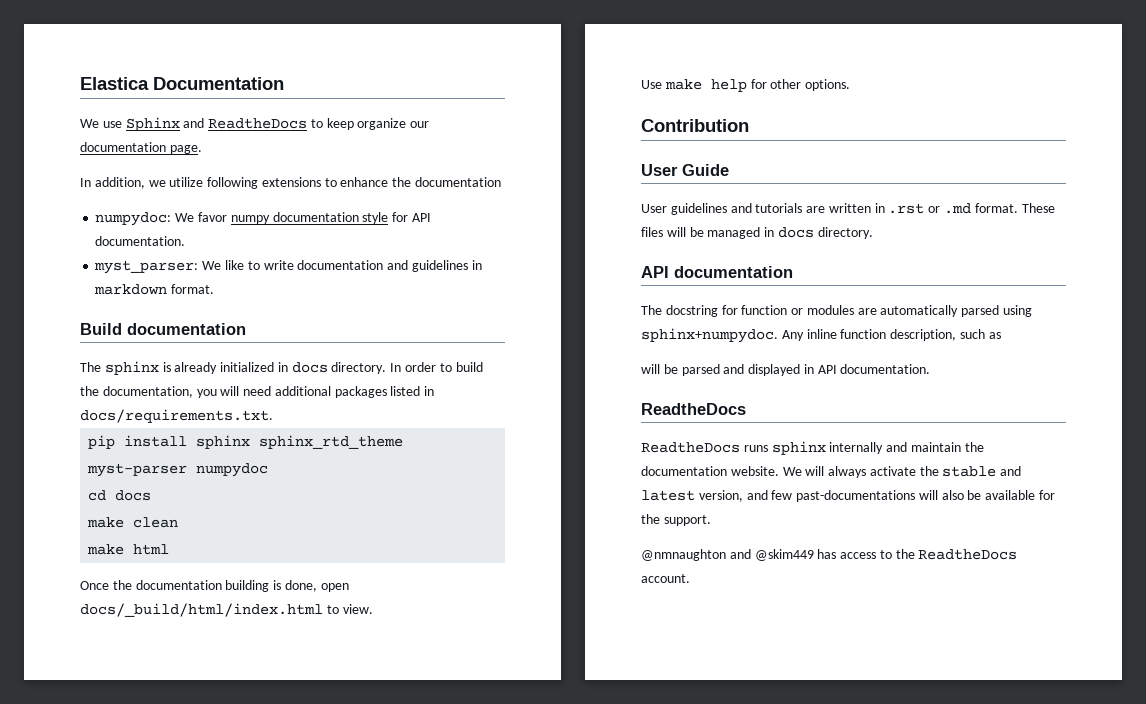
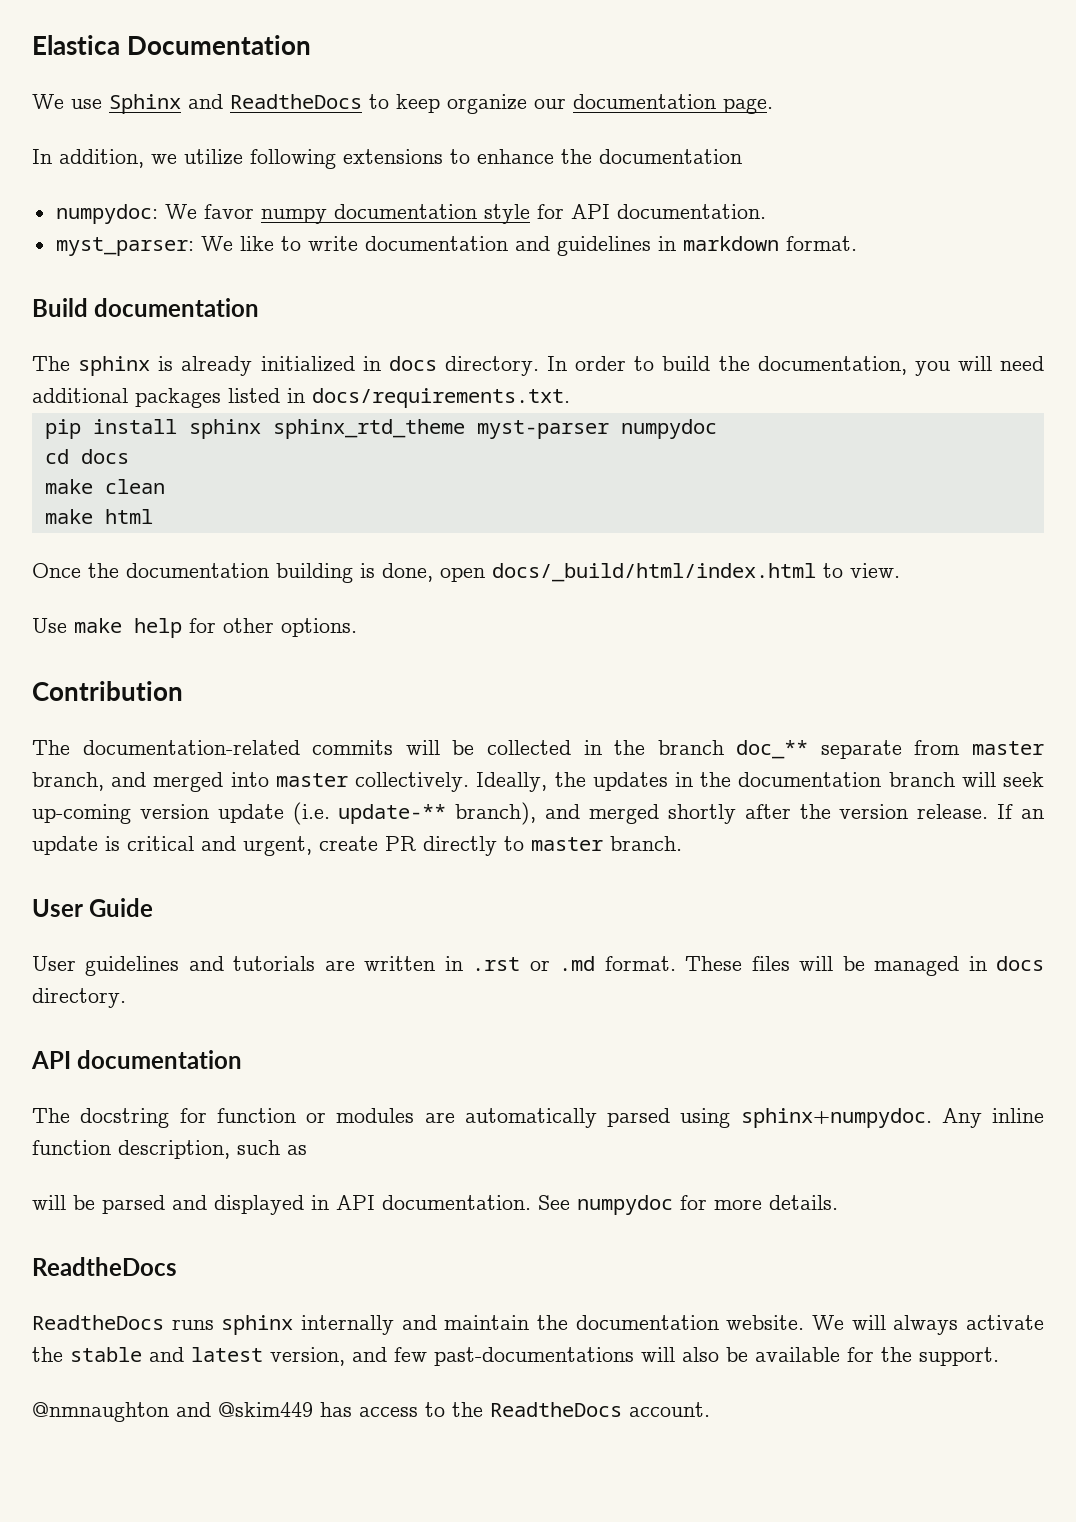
(749, 125) none -> [32,740,1044,759] [32,772,1044,792] [32,802,1045,825] [32,836,682,856] // The documentation-related commits will be collected in the branch doc_** separate from master branch, and merged into master collectively. Ideally, the updates in the documentation branch will seek up-coming version update (i.e. update-** branch), and merged shortly after the version release. If an update is critical and urgent, create PR directly to master branch.
(931, 369) none -> [538,1195,838,1215] See numpydoc for more details.

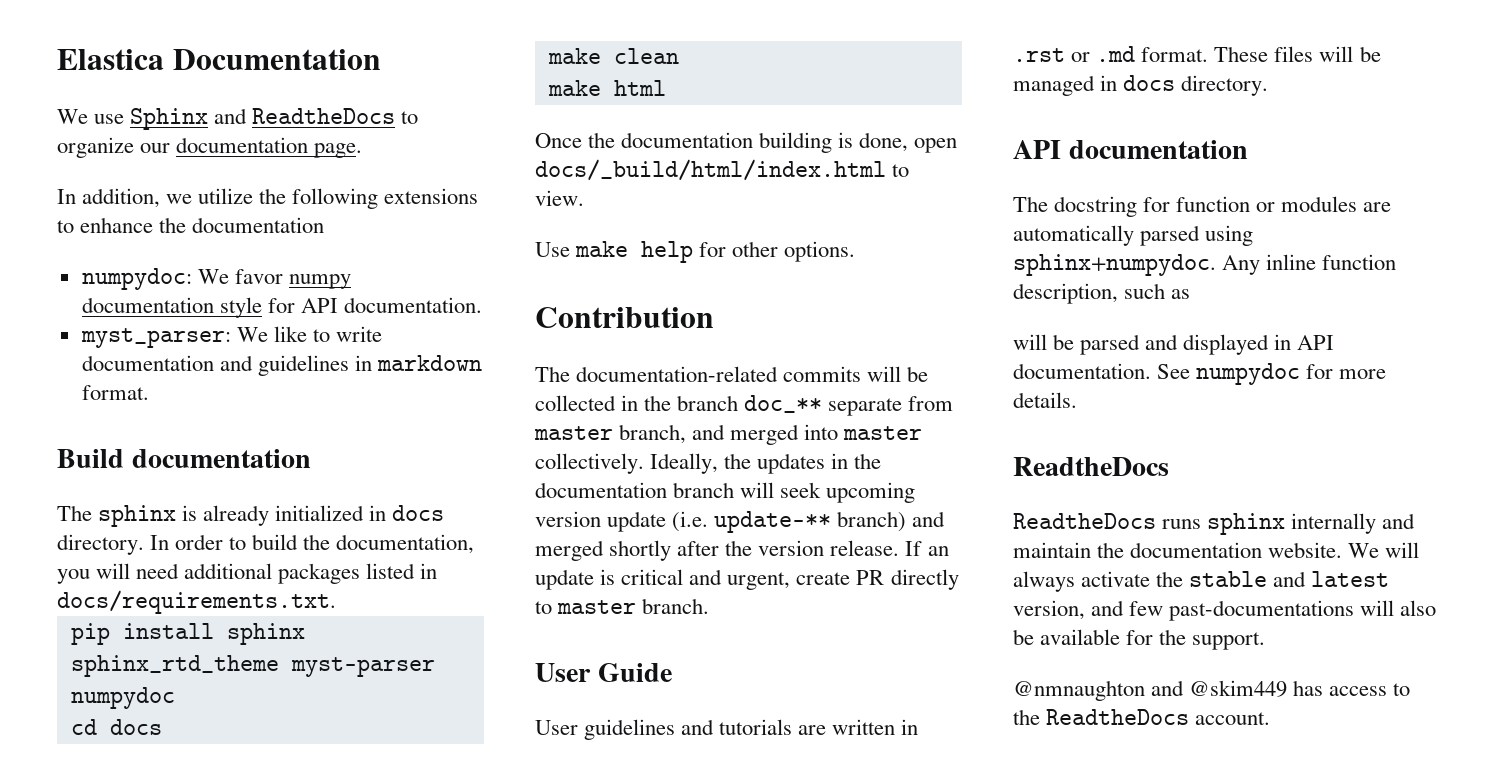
[396,94,440,113] keep -> (419, 117) none
(243, 157) none -> [259,188,287,204] the
[32,804,131,824] up-coming -> [826,482,916,503] upcoming
[455,802,537,825] branch), -> [837,511,907,532] branch)

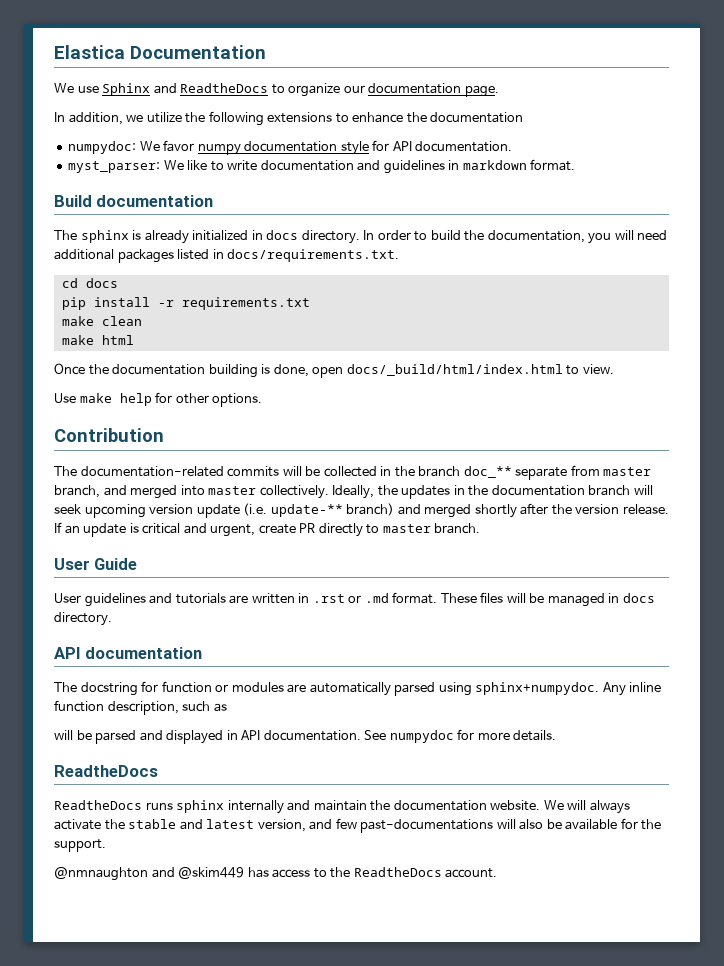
(336, 602) none -> [61,278,118,288] // cd docs
[226,623,305,645] [70,655,435,677] [70,687,175,709] [70,719,162,735] sphinx sphinx_rtd_theme myst-parser numpydoc // cd docs -> [157,297,310,310] -r requirements.txt

